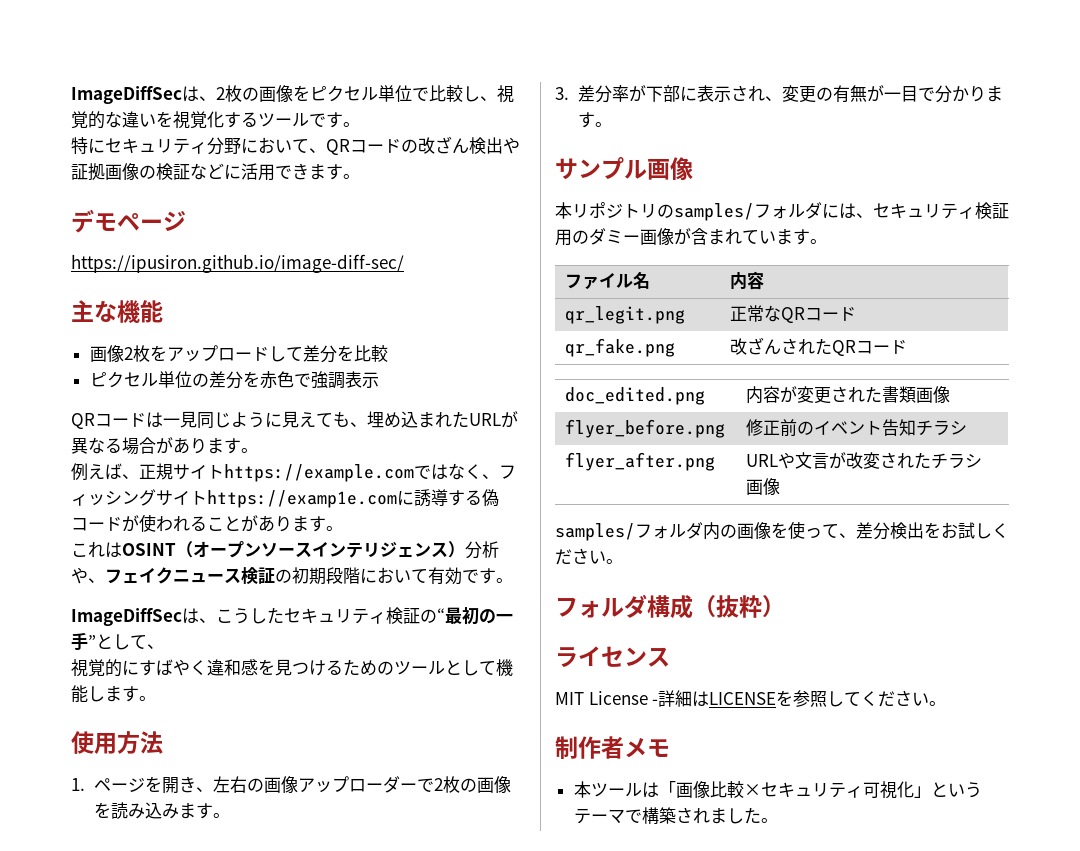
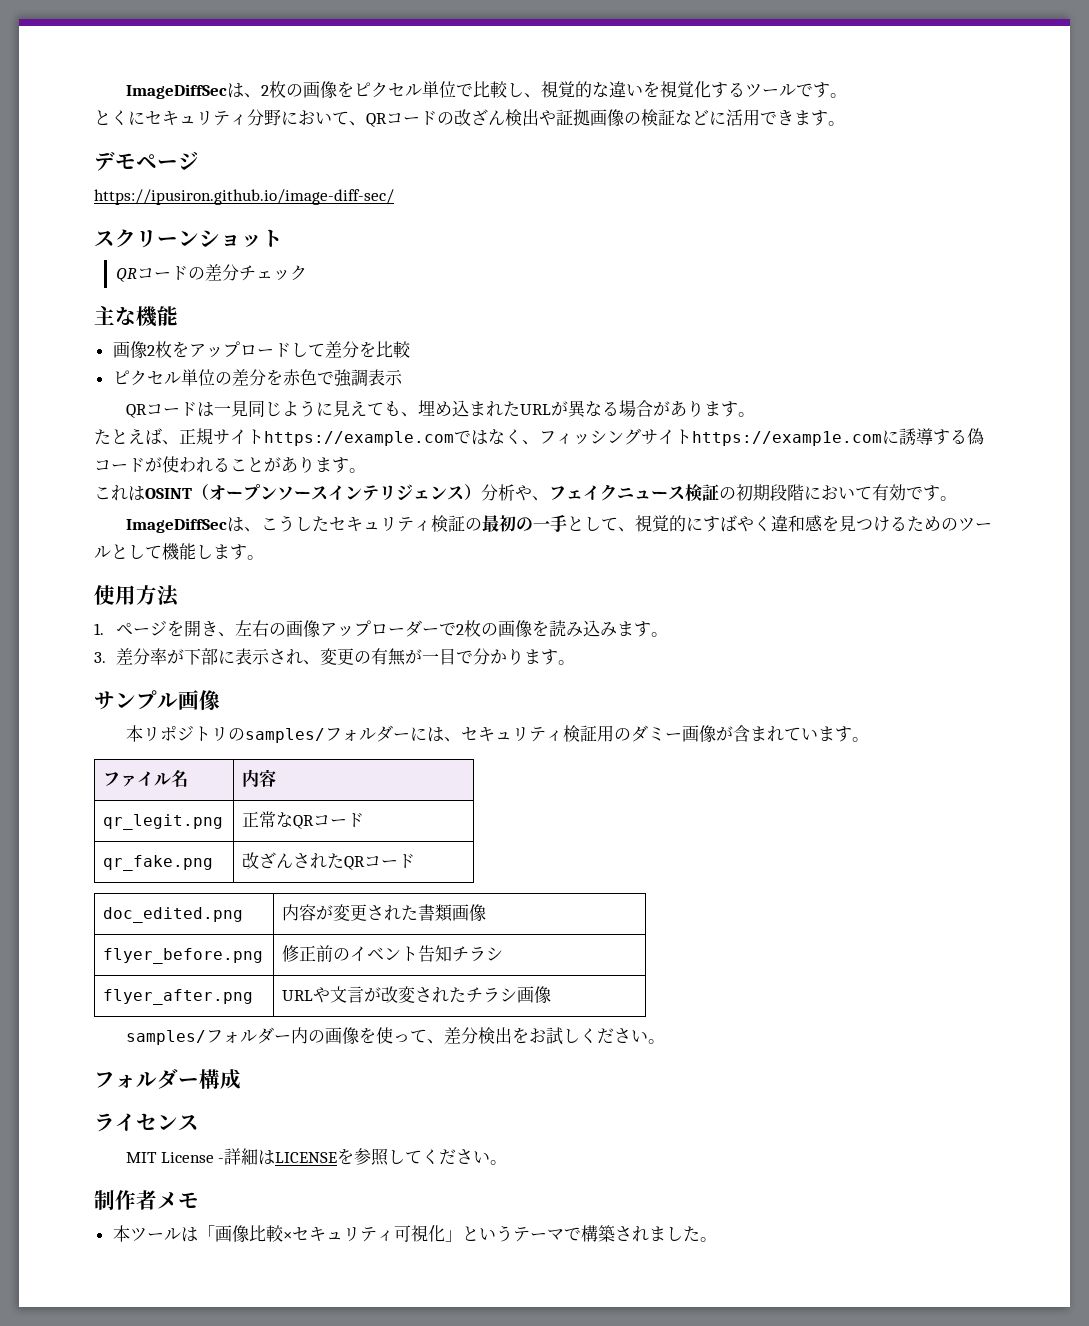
[71,137,88,154] 特 -> [94,110,128,125] とく
(404, 263) none -> [94,229,283,248] [116,264,308,282] // スクリーンショット // QRコードの差分チェック
[71,463,88,481] 例 -> [94,429,128,445] たと
[437,608,445,622] “ -> (483, 524) none
[88,635,96,648] ” -> (568, 523) none
(164, 646) // -> (636, 529) none
(822, 210) none -> [393,732,411,740] ー
(703, 530) none -> [274,1034,292,1042] ー
(647, 606) none -> [178,1077,199,1087] ー
[693,595,785,618] （抜粋） -> (241, 1079) none

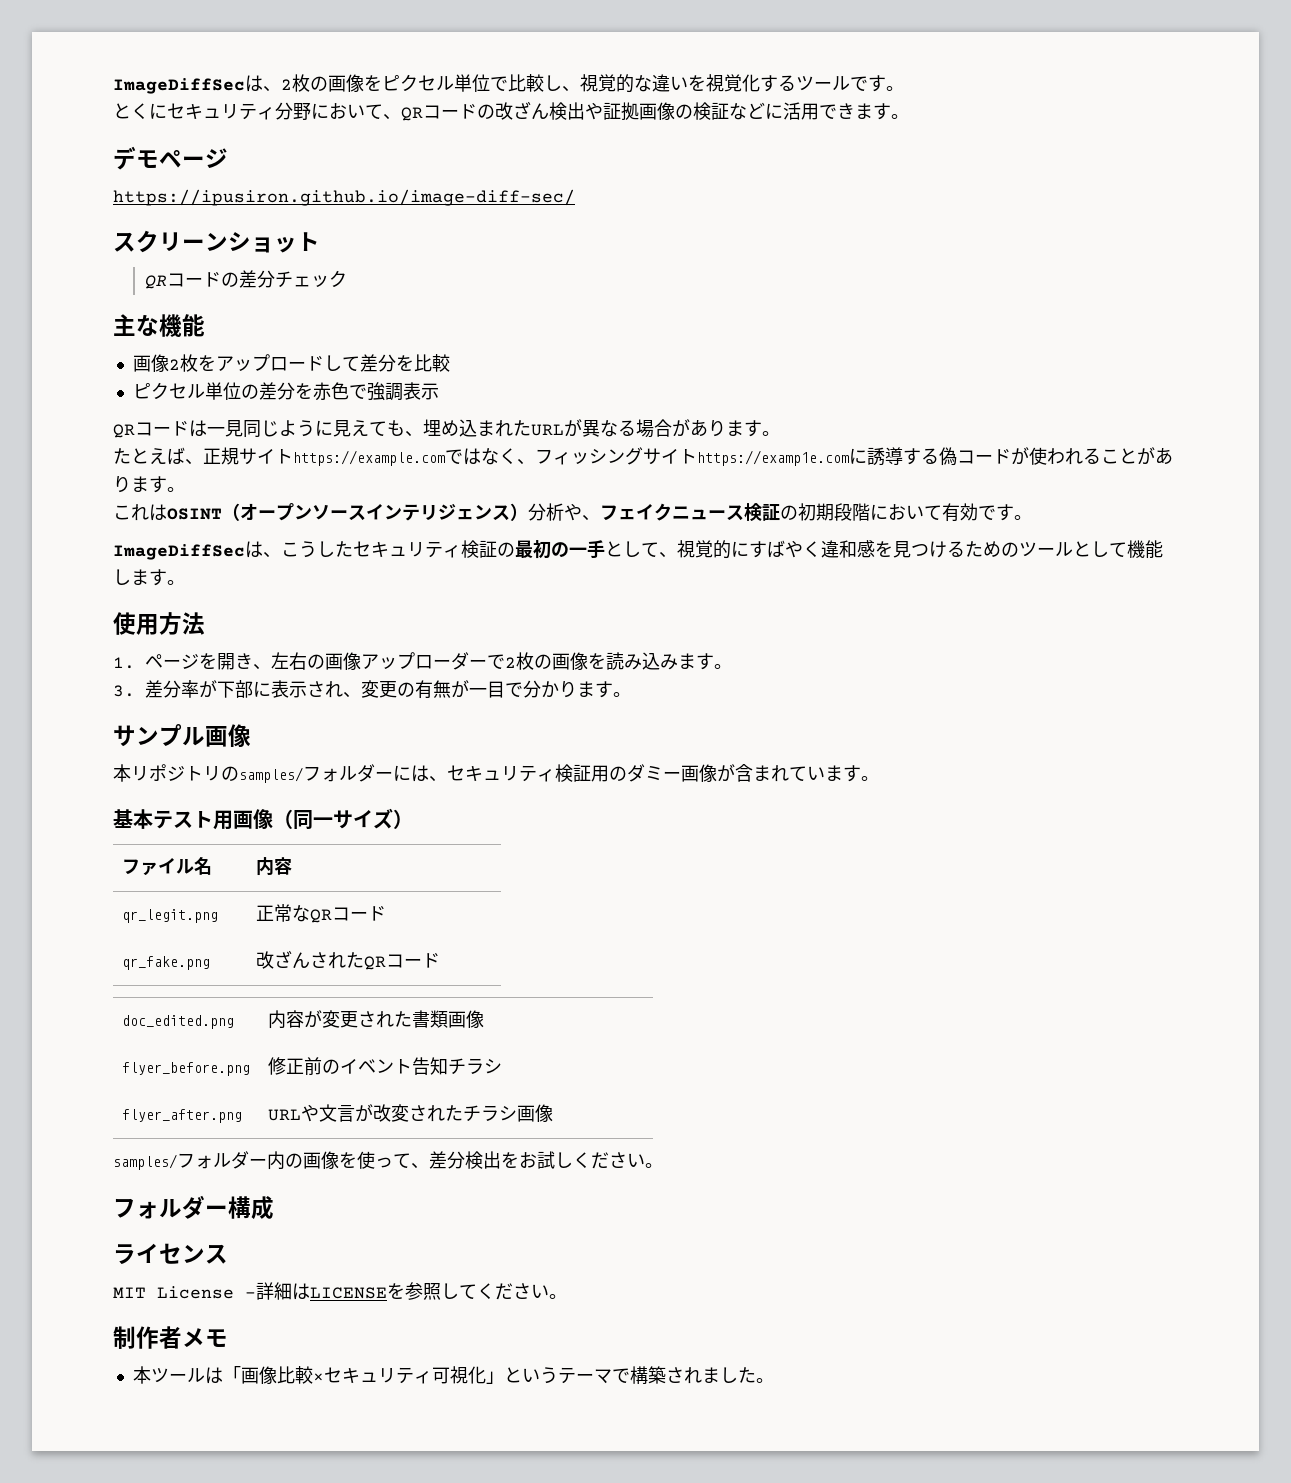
(870, 739) none -> [113,808,413,830] // 基本テスト用画像（同一サイズ）

